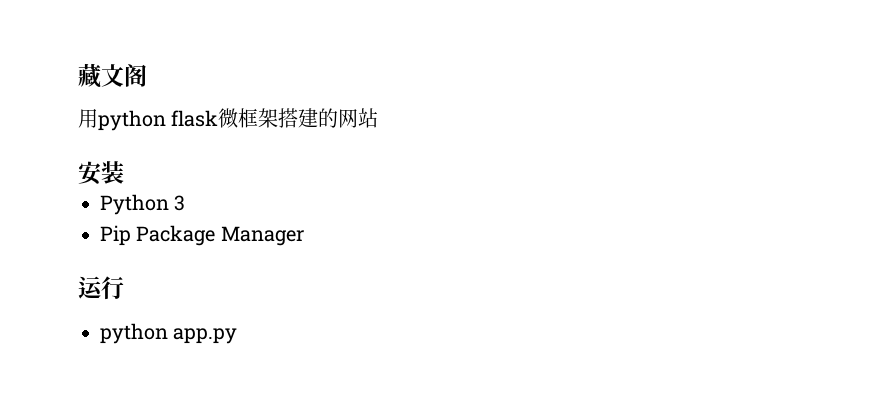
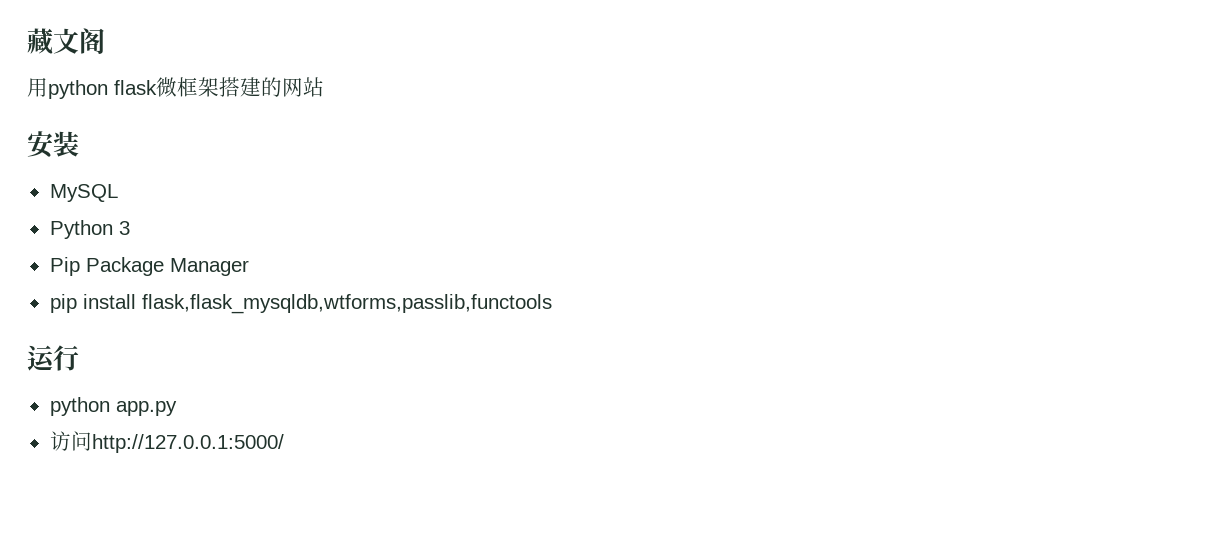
(124, 172) none -> [49,184,118,202] // MySQL
(304, 236) none -> [49,294,552,314] // pip install flask,flask_mysqldb,wtforms,passlib,functools
(238, 336) none -> [49,431,284,453] // 访问http://127.0.0.1:5000/

